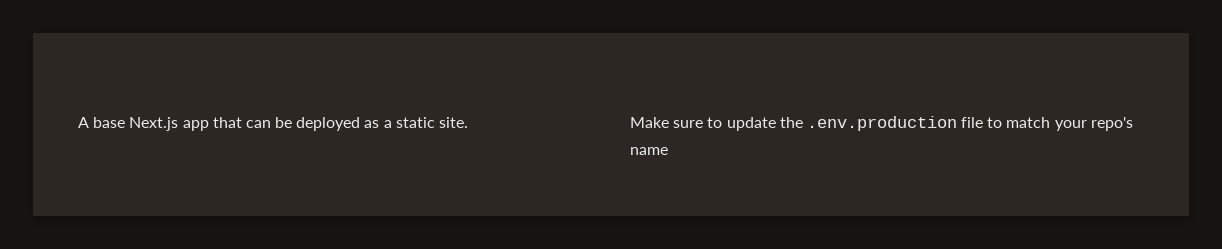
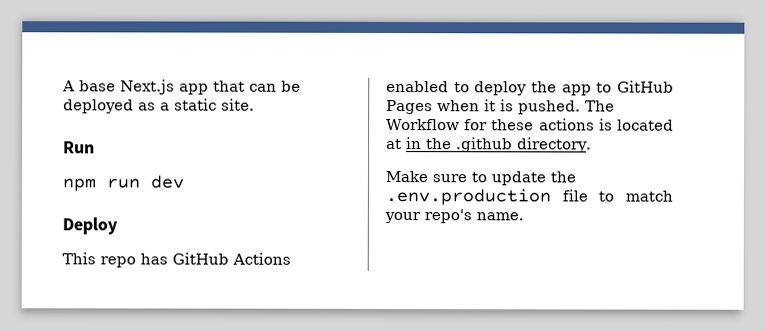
(469, 122) none -> [63,141,95,154] [62,175,184,192] [62,217,118,235] [62,252,291,268] [386,80,674,96] [386,99,615,115] [386,118,674,131] [386,137,592,153] // Run // npm run dev // Deploy // This repo has GitHub Actions enabled to deploy the app to GitHub Pages when it is pushed. The Workflow for these actions is located at in the .github directory.
[630,147,668,155] name -> [476,212,524,221] name.

